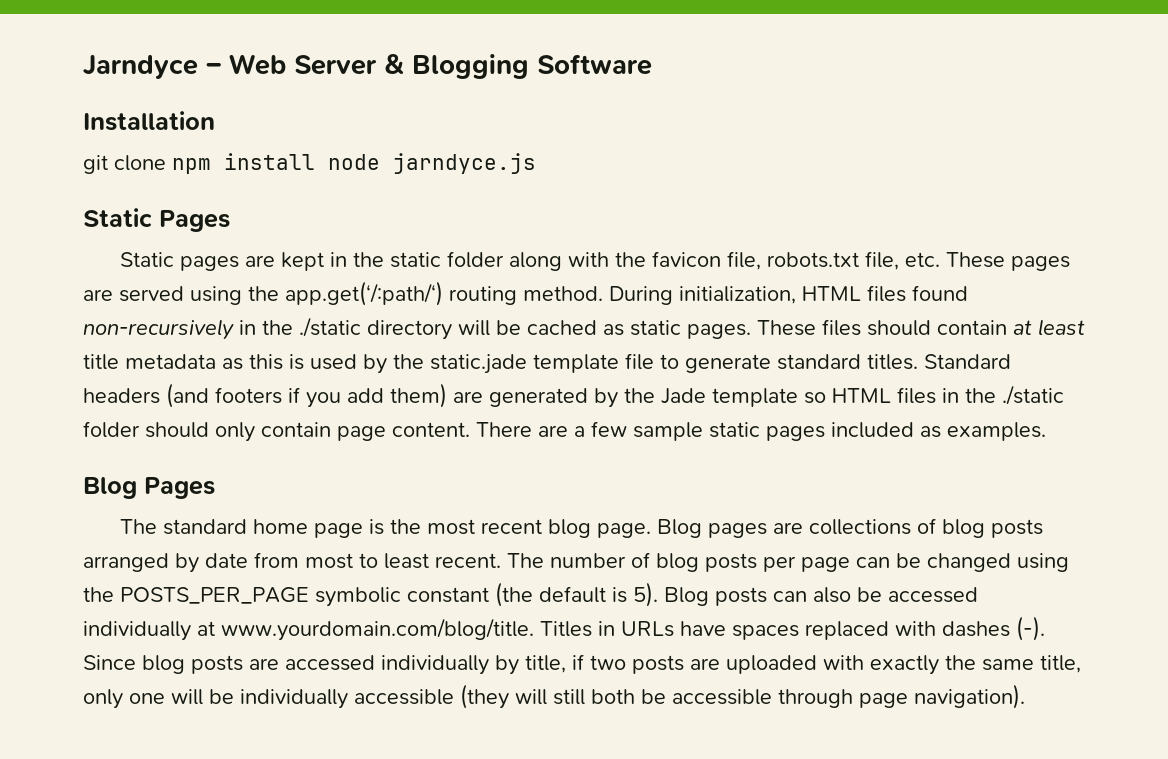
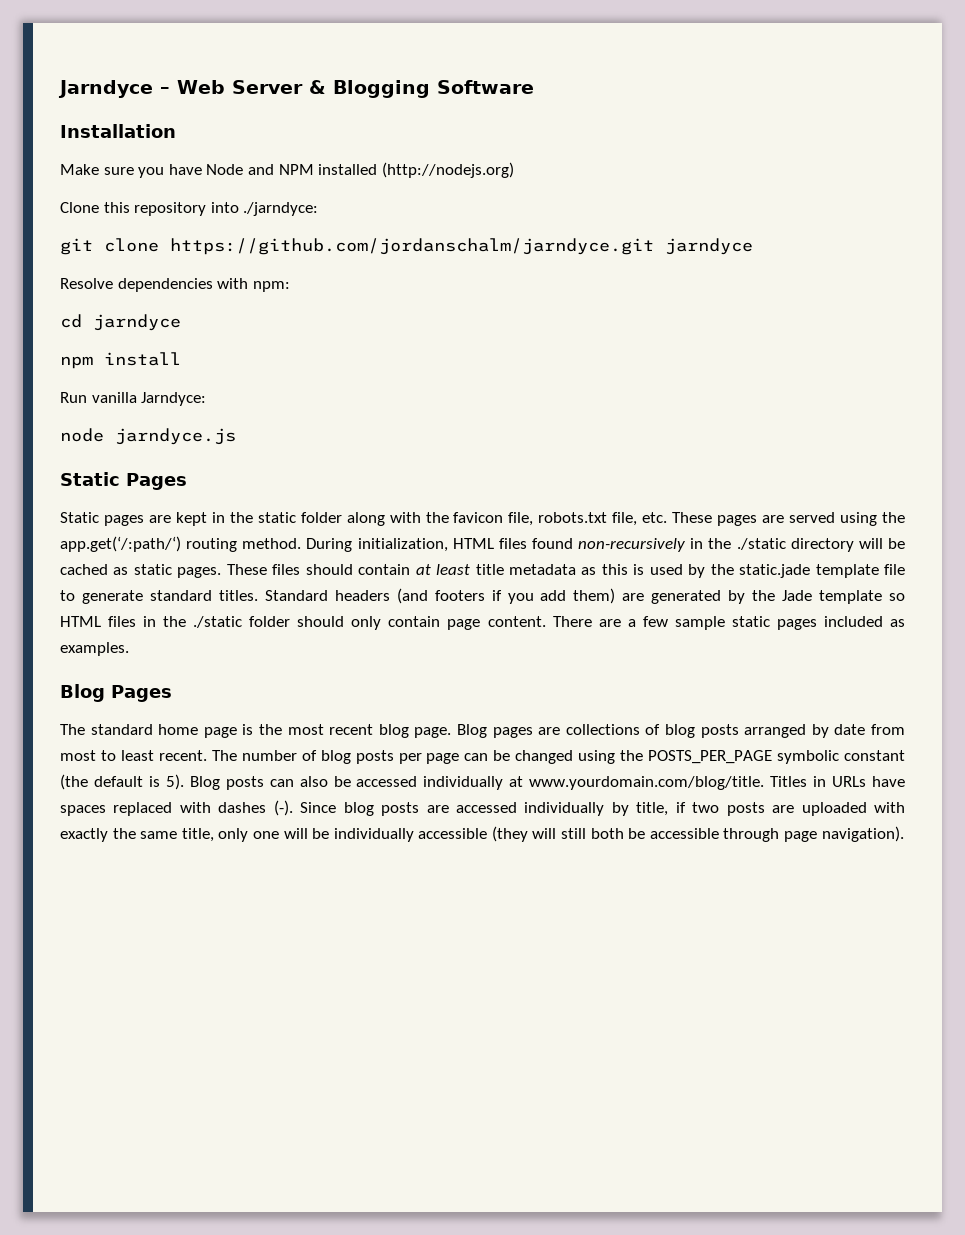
[83,155,166,174] git clone -> [60,162,514,178] [60,202,319,216] [60,238,753,255] [60,278,290,292] [60,314,181,331] Make sure you have Node and NPM installed (http://nodejs.org) // Clone this repository into ./jarndyce: // git clone https://github.com/jordanschalm/jarndyce.git jarndyce // Resolve dependencies with npm: // cd jarndyce //
(315, 161) none -> [60,392,207,406] // Run vanilla Jarndyce: //

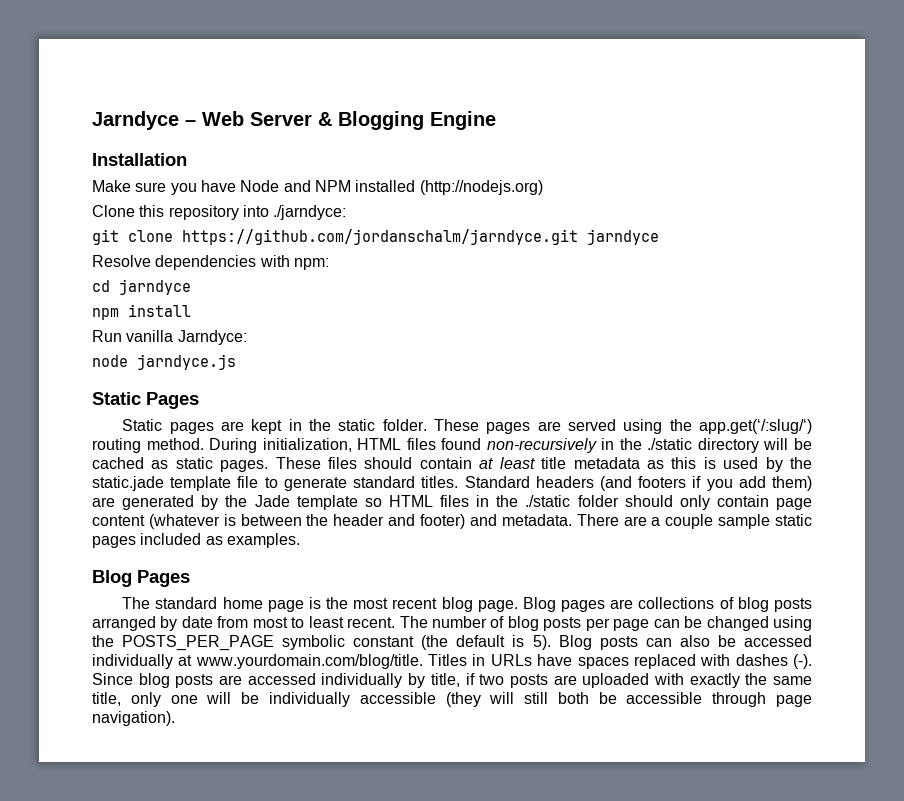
[436,80,534,94] Software -> [430,111,496,130] Engine
[300,512,668,526] folder along with the favicon file, robots.txt file, etc. -> [382,419,427,431] folder.
[60,536,181,552] app.get(‘/:path/‘) -> [699,419,813,434] app.get(‘/:slug/‘)
[487,616,546,627] content. -> [92,514,572,529] content (whatever is between the header and footer) and metadata.
[642,616,668,627] few -> [665,514,714,529] couple

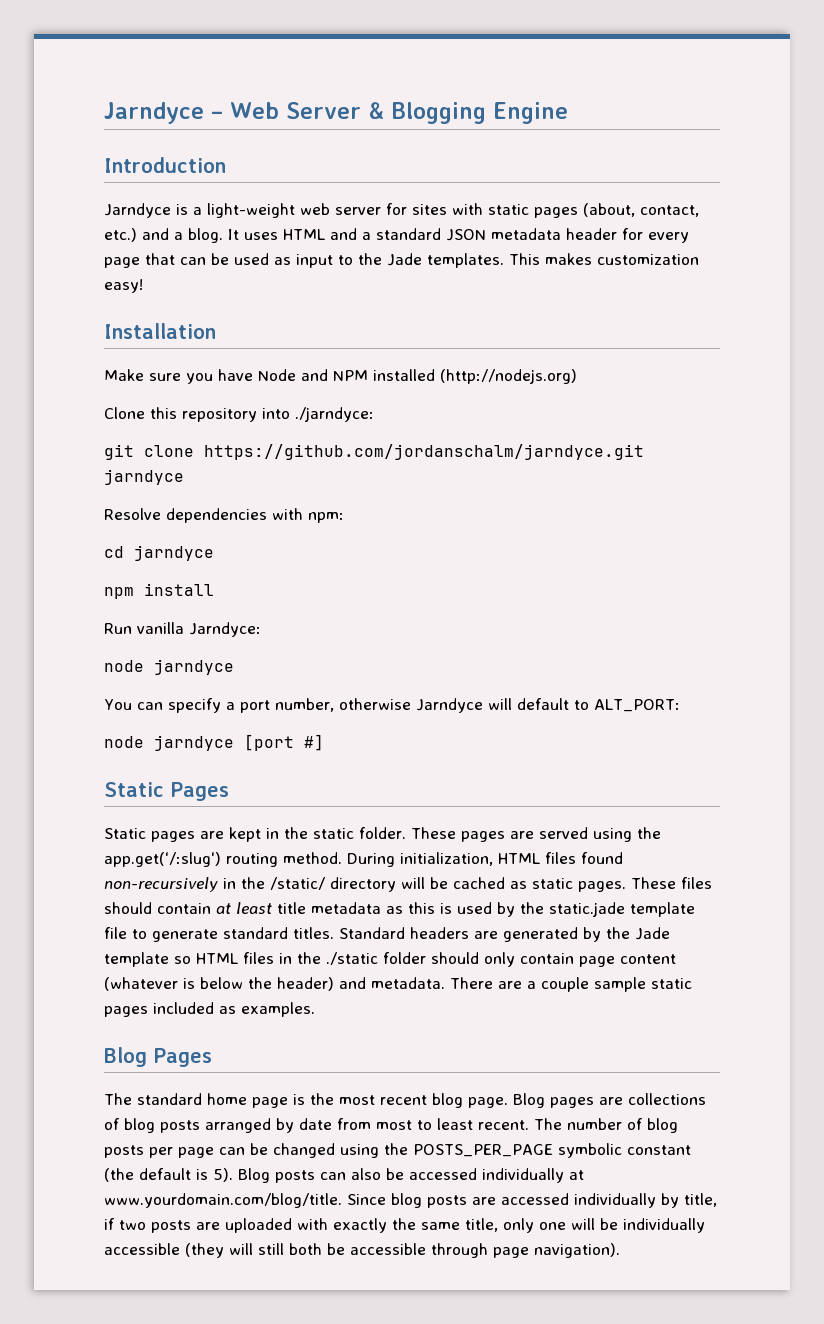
(496, 120) none -> [104,157,226,173] [104,203,699,218] [104,228,689,243] [104,253,699,268] [104,279,143,293] // Introduction // Jarndyce is a light-weight web server for sites with static pages (about, contact, etc.) and a blog. It uses HTML and a standard JSON metadata header for every page that can be used as input to the Jade templates. This makes customization easy!
[137,354,236,370] jarndyce.js -> [154,659,234,675] [104,698,680,713] [104,734,324,751] jarndyce // You can specify a port number, otherwise Jarndyce will default to ALT_PORT: // node jarndyce [port #]
[699,419,813,434] app.get(‘/:slug/‘) -> [104,852,221,867] app.get(‘/:slug‘)
[647,438,693,450] ./static -> [270,877,325,890] /static/
[599,476,812,491] (and footers if you add them) -> (469, 933) none
[240,514,466,529] between the header and footer) -> [200,977,334,991] below the header)
[428,654,813,669] Titles in URLs have spaces replaced with dashes (-). -> (342, 1200) none

